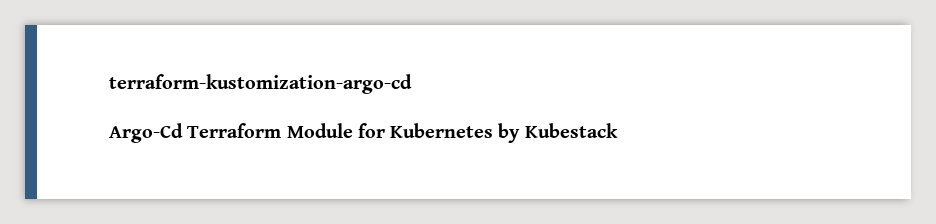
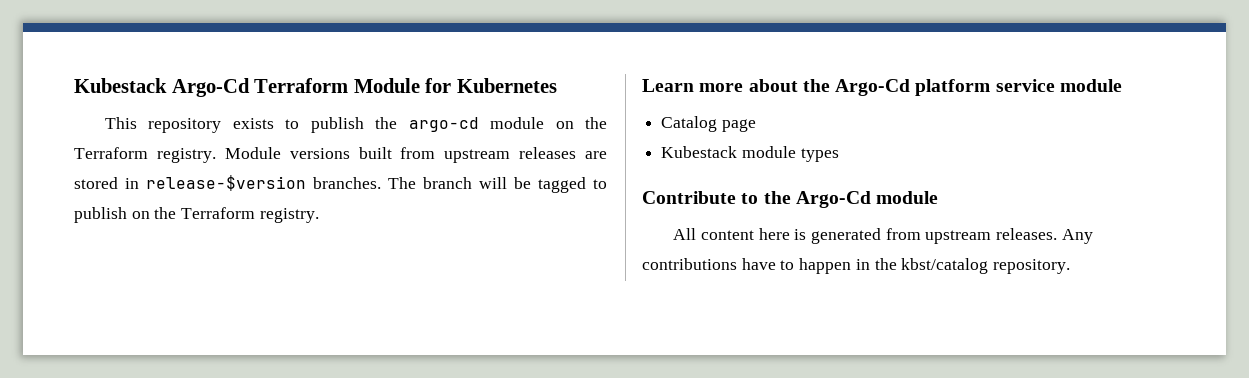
[109,74,412,94] terraform-kustomization-argo-cd // -> [74,78,167,93] Kubestack
[498,123,618,143] by Kubestack -> [105,117,607,133] [74,147,607,163] [74,175,607,193] [74,207,319,223] [642,79,1122,96] [661,116,756,132] [661,146,839,162] [642,191,939,208] [673,228,1093,244] [642,258,1071,274] // This repository exists to publish the argo-cd module on the Terraform registry. Module versions built from upstream releases are stored in release-$version branches. The branch will be tagged to publish on the Terraform registry. // Learn more about the Argo-Cd platform service module // Catalog page // Kubestack module types // Contribute to the Argo-Cd module // All content here is generated from upstream releases. Any contributions have to happen in the kbst/catalog repository.

